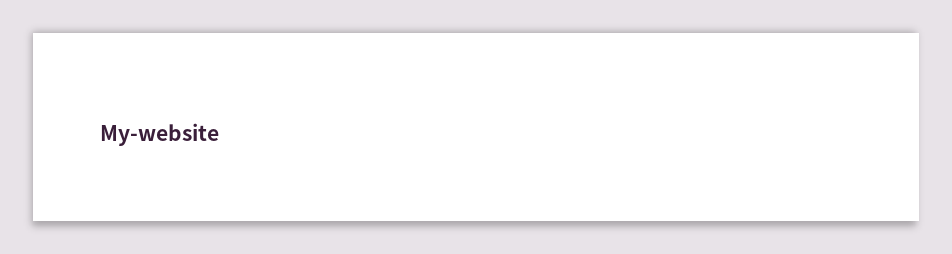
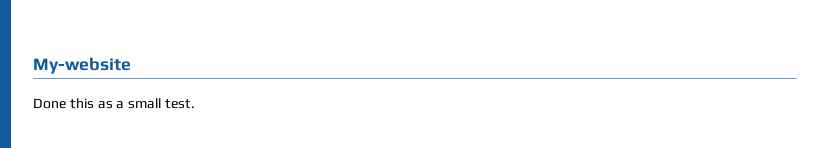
(219, 134) none -> [33,98,195,109] // Done this as a small test.

